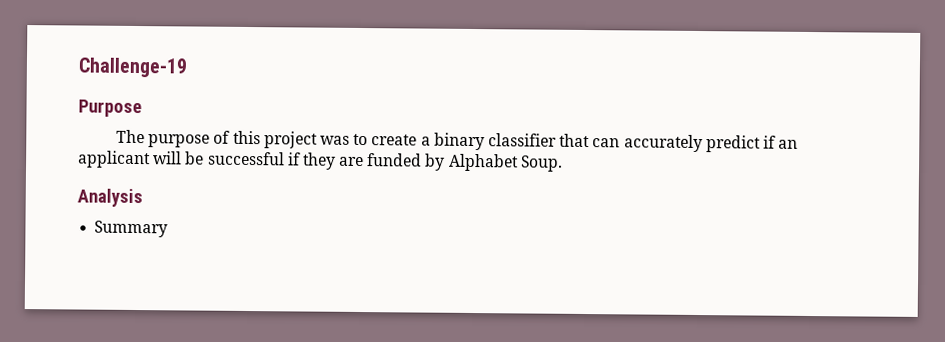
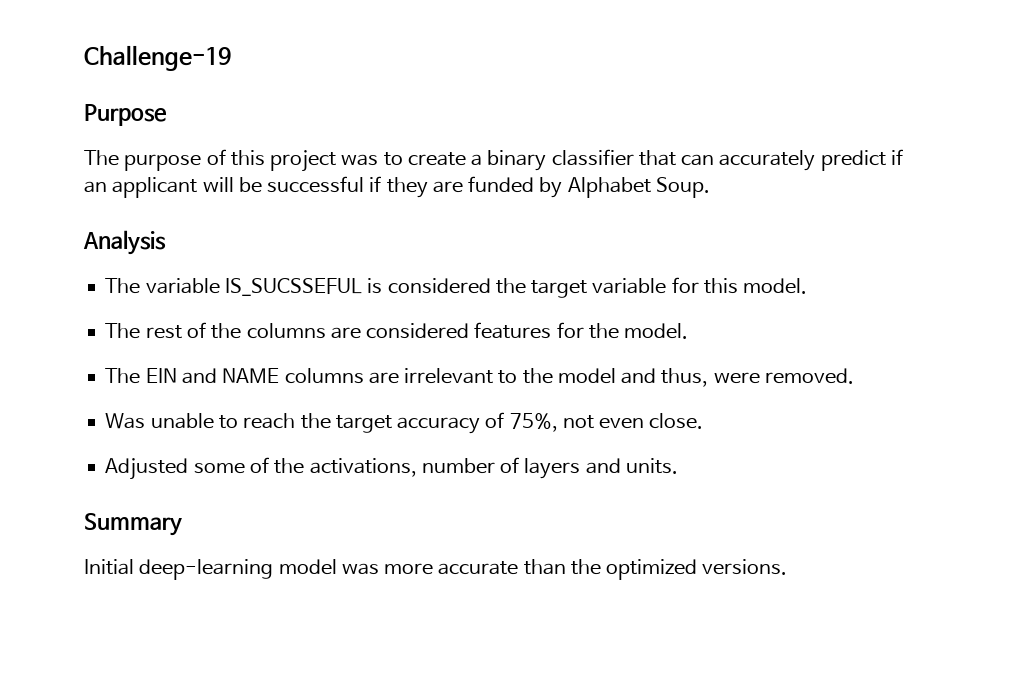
[94,220,169,238] Summary -> [105,277,808,298] [105,322,689,339] [105,368,854,387] [105,412,704,434] [105,457,678,480] [84,513,182,536] [84,559,788,580] The variable IS_SUCSSEFUL is considered the target variable for this model. // The rest of the columns are considered features for the model. // The EIN and NAME columns are irrelevant to the model and thus, were removed. // Was unable to reach the target accuracy of 75%, not even close. // Adjusted some of the activations, number of layers and units. // Summary // Initial deep-learning model was more accurate than the optimized versions.

